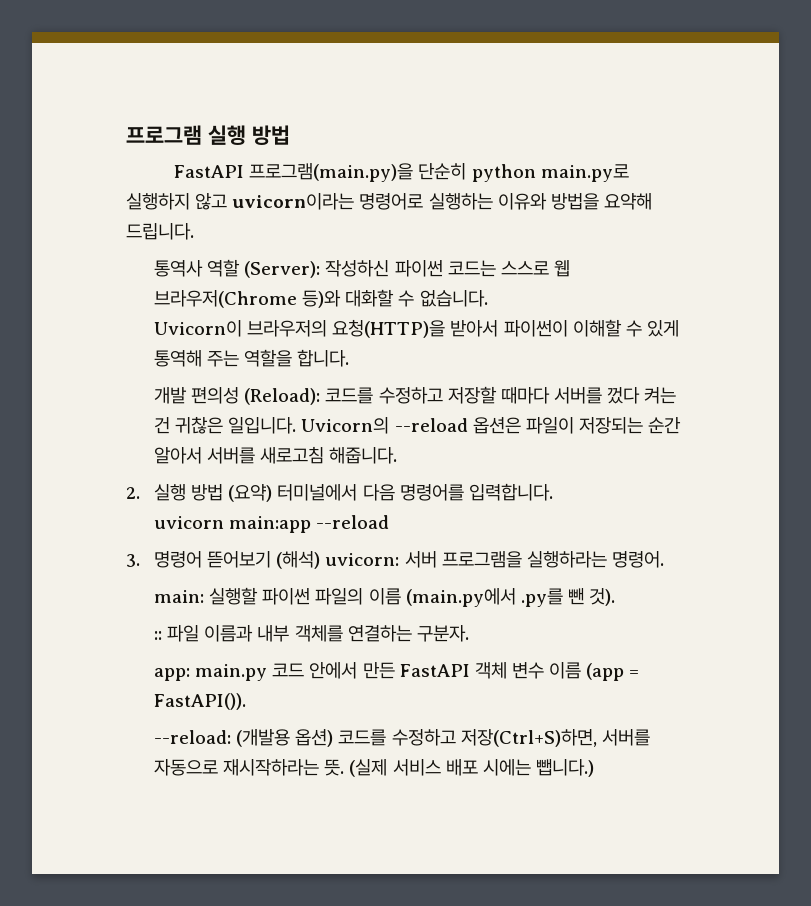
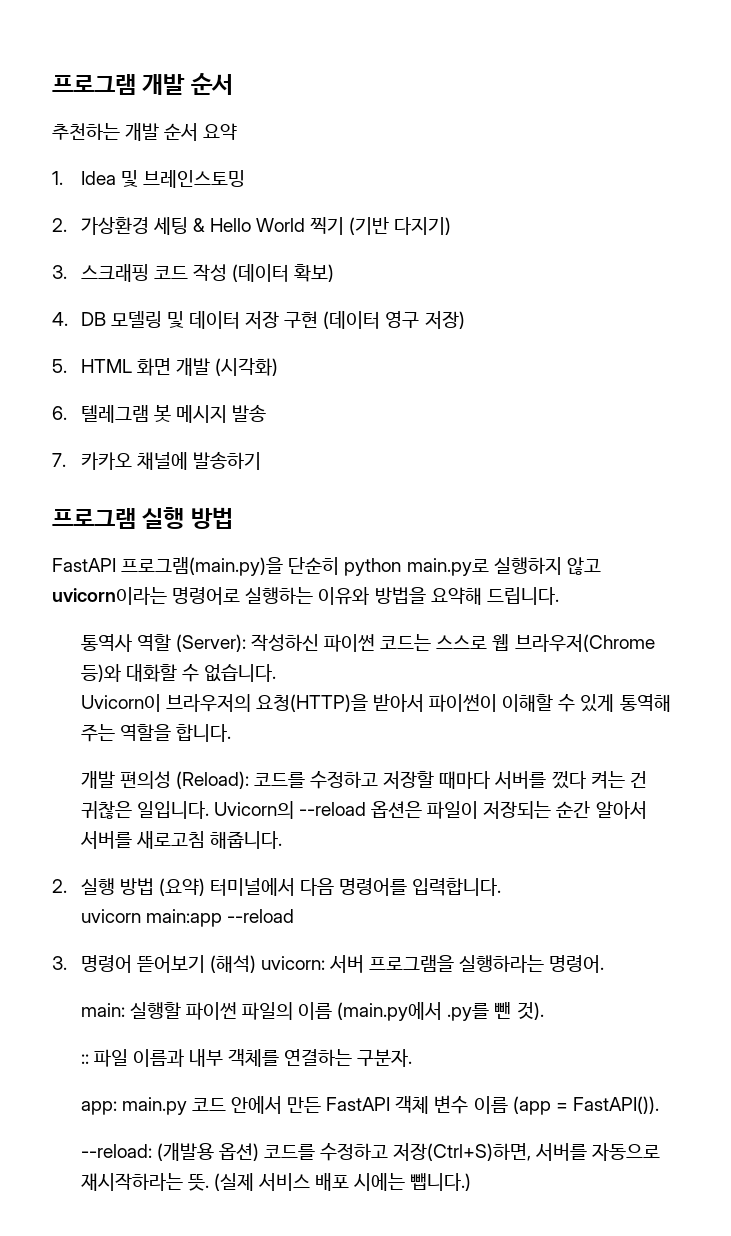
[126,125,202,145] 프로그램 -> [52,73,233,95] [52,123,238,141] [52,170,245,188] [52,217,452,235] [52,264,335,282] [52,311,465,329] [52,358,278,376] [52,404,266,423] [52,451,261,470] [52,508,136,529] 프로그램 개발 순서 // 추천하는 개발 순서 요약 // 1. Idea 및 브레인스토밍 // 2. 가상환경 세팅 & Hello World 찍기 (기반 다지기) // 3. 스크래핑 코드 작성 (데이터 확보) // 4. DB 모델링 및 데이터 저장 구현 (데이터 영구 저장) // 5. HTML 화면 개발 (시각화) // 6. 텔레그램 봇 메시지 발송 // 7. 카카오 채널에 발송하기 // 프로그램

